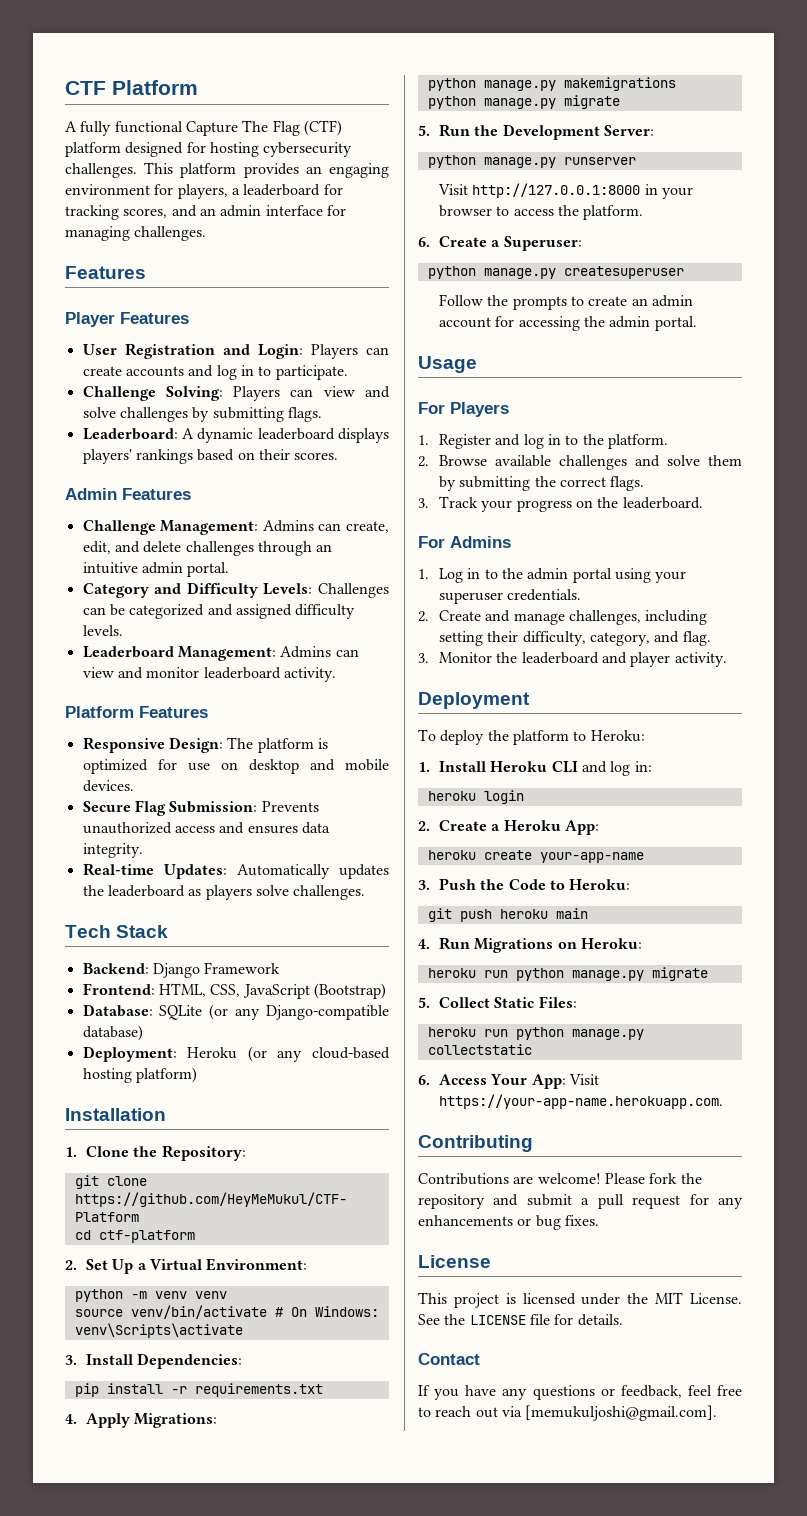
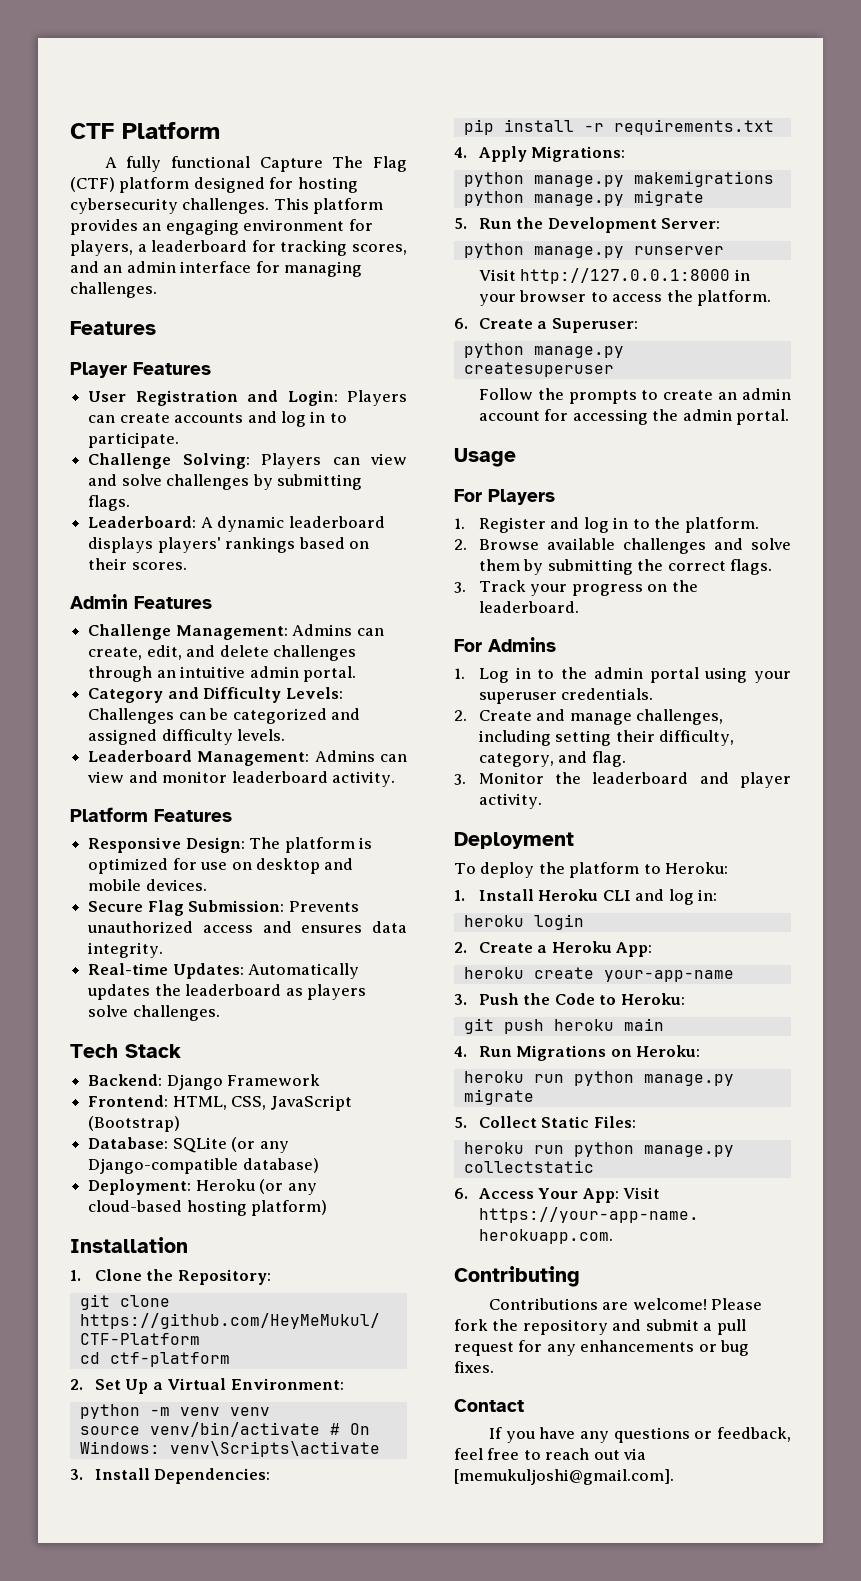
[418,1255,491,1268] [418,1292,742,1308] [418,1314,623,1326] // License // This project is licensed under the MIT License. See the LICENSE file for details. -> (494, 1367) none

